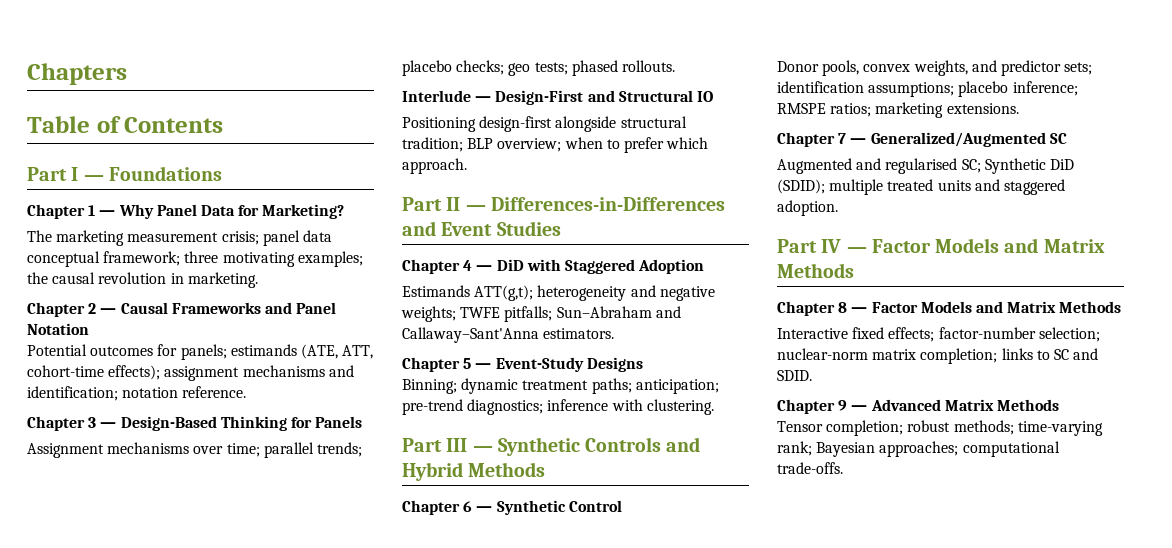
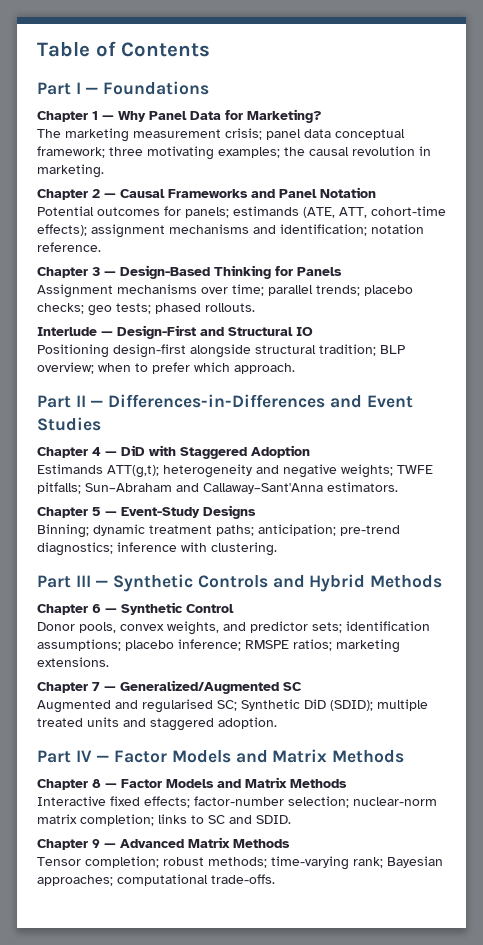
[27,63,127,85] Chapters // -> (37, 49) none

